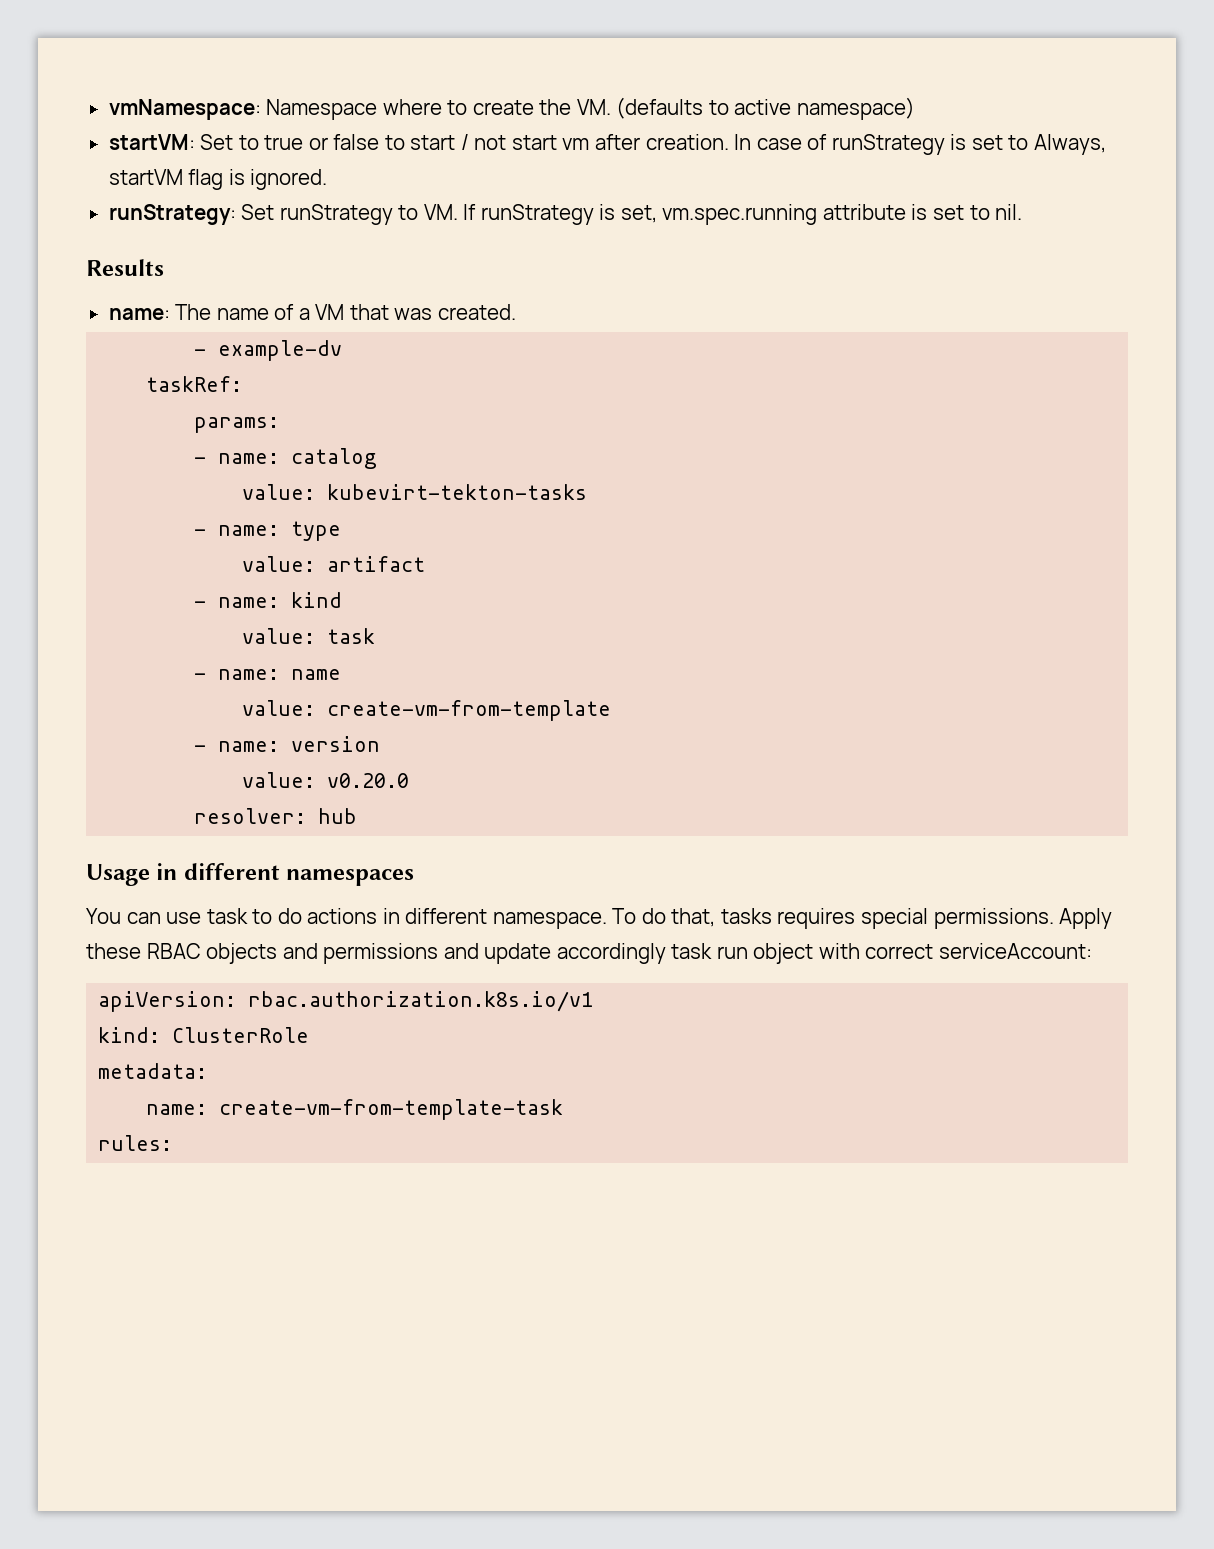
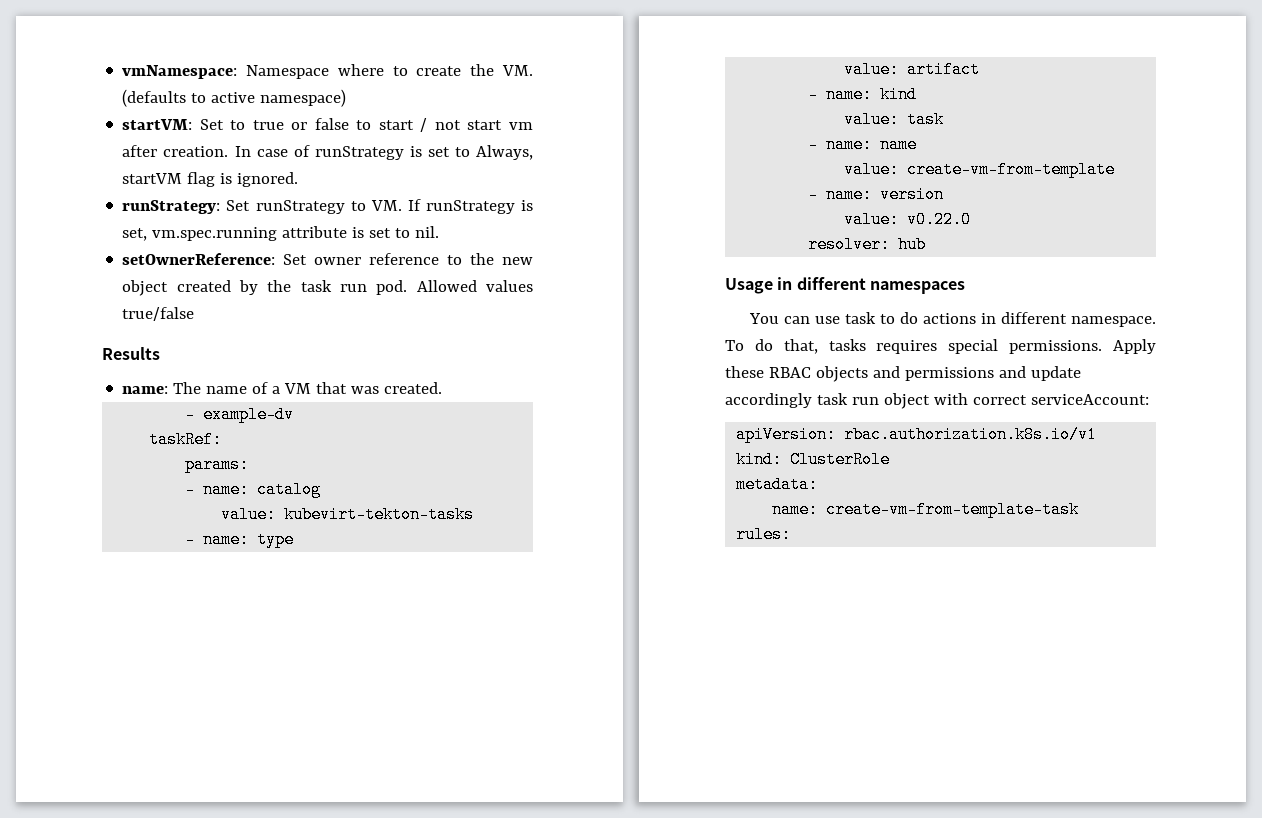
(1023, 212) none -> [122,253,533,265] [122,280,533,296] [122,307,195,321] // setOwnerReference: Set owner reference to the new object created by the task run pod. Allowed values true/false
[327,773,410,788] v0.20.0 -> [907,211,972,228] v0.22.0

